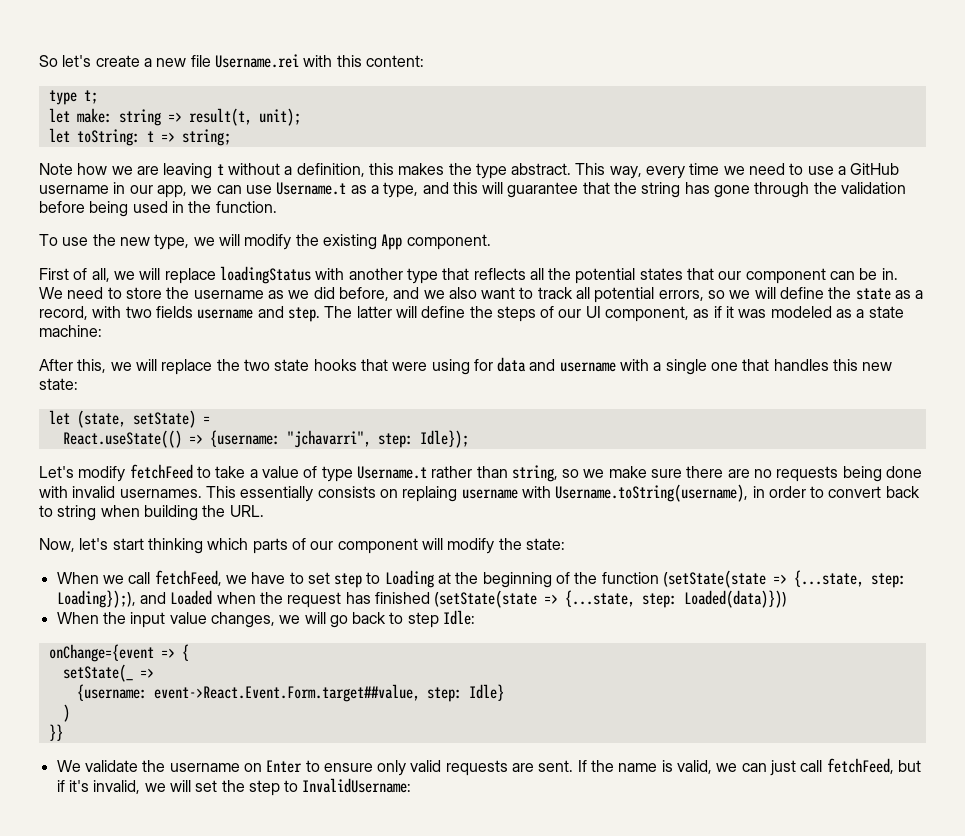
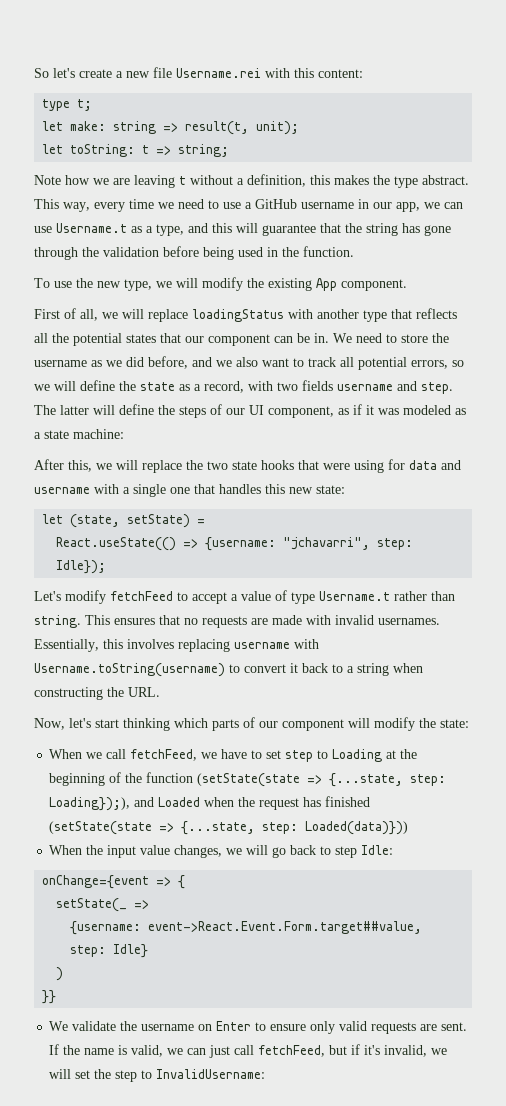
[215,466,246,478] take -> [192,592,227,604] accept
[511,465,923,482] [39,484,806,502] string, so we make sure there are no requests being done with invalid usernames. This essentially consists on replaing username with Username.toString(username), in order -> [34,615,440,628] [34,639,319,652] [34,663,225,677] string. This ensures that no requests are made with invalid usernames. Essentially, this involves replacing username with Username.toString(username)
[885,486,920,498] [39,505,53,517] back to -> [290,663,354,673] it back to a
[143,505,198,521] building -> [34,687,103,700] constructing

